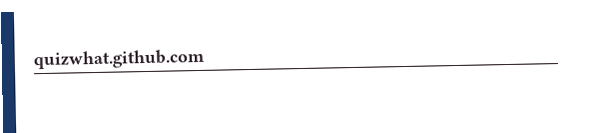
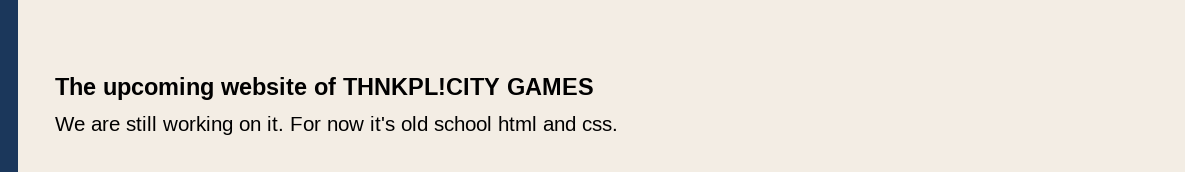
[33,48,205,70] quizwhat.github.com -> [55,77,594,100] [55,116,618,135] The upcoming website of THNKPL!CITY GAMES // We are still working on it. For now it's old school html and css.

